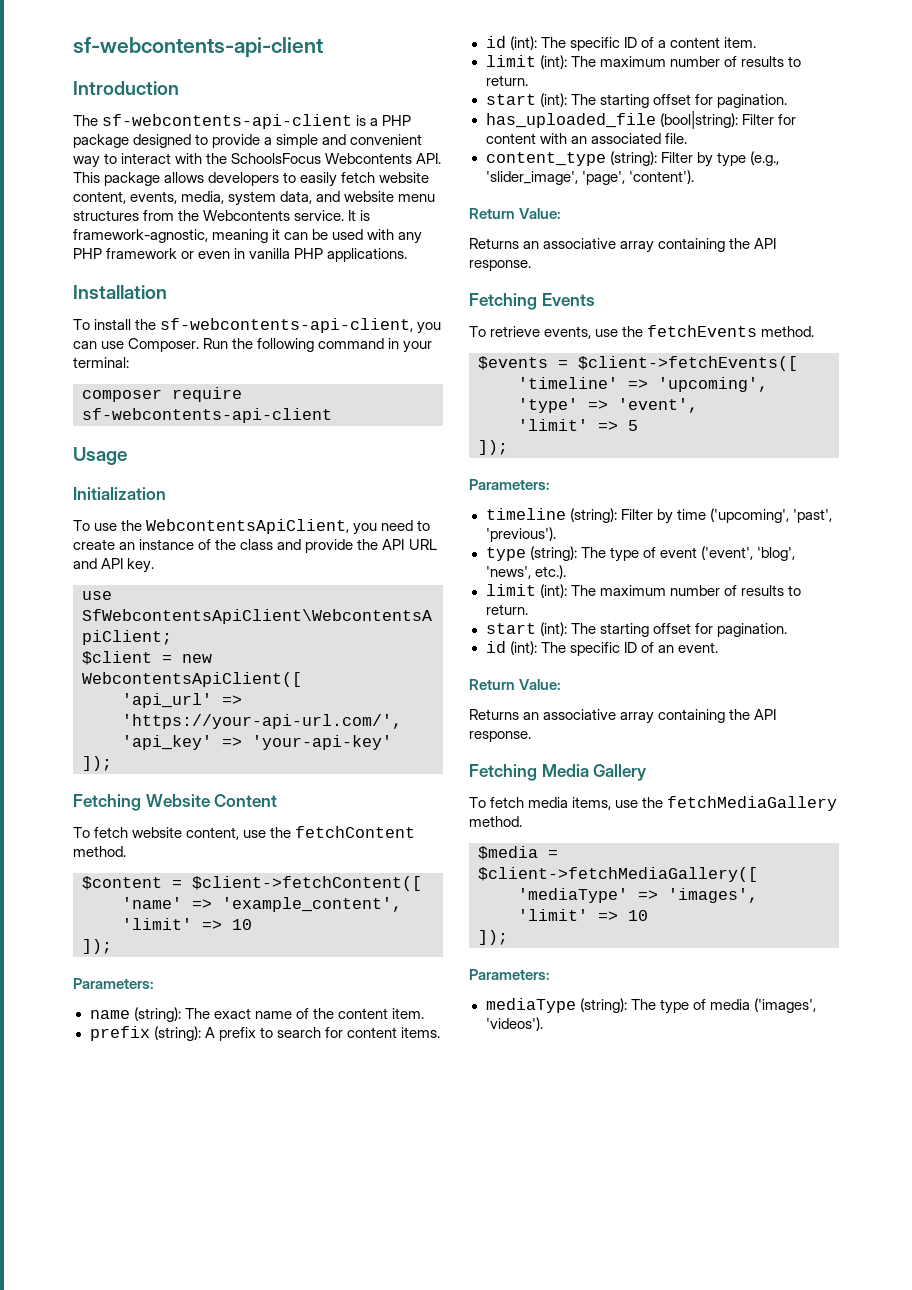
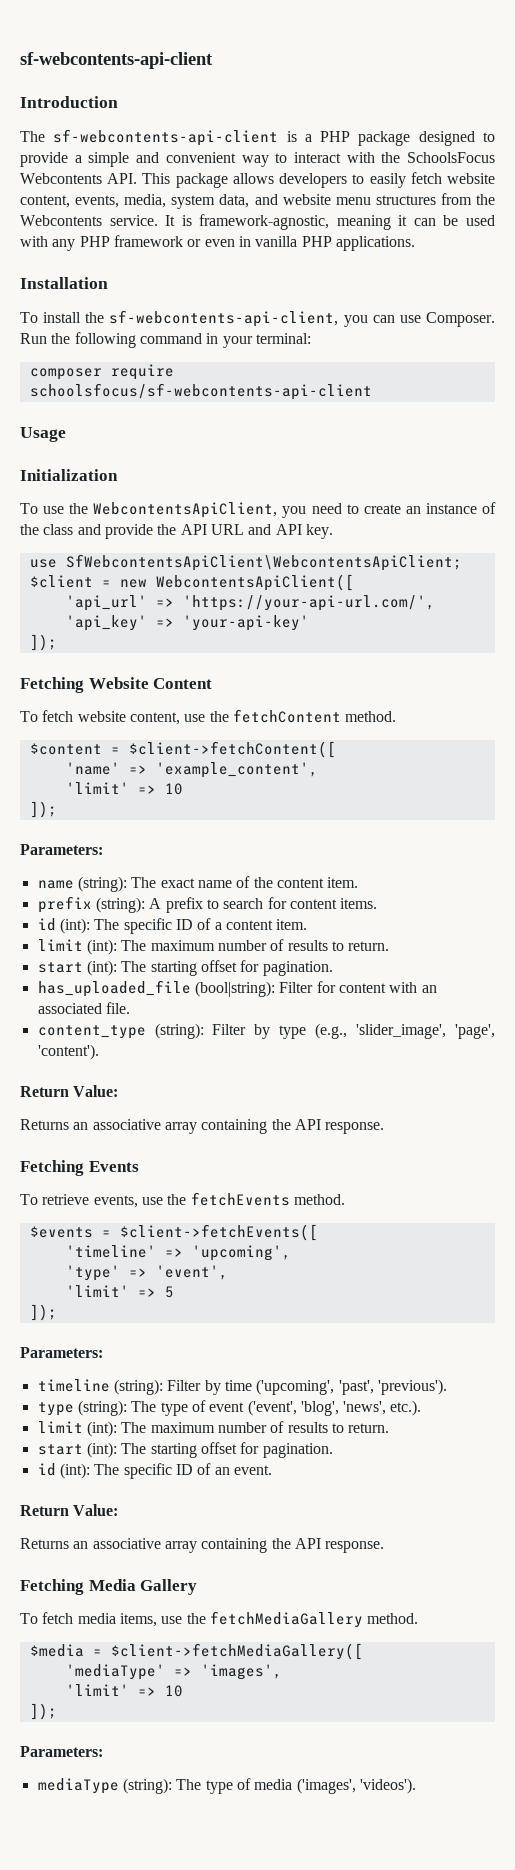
[82,408,332,423] sf-webcontents-api-client -> [29,383,372,400] schoolsfocus/sf-webcontents-api-client

